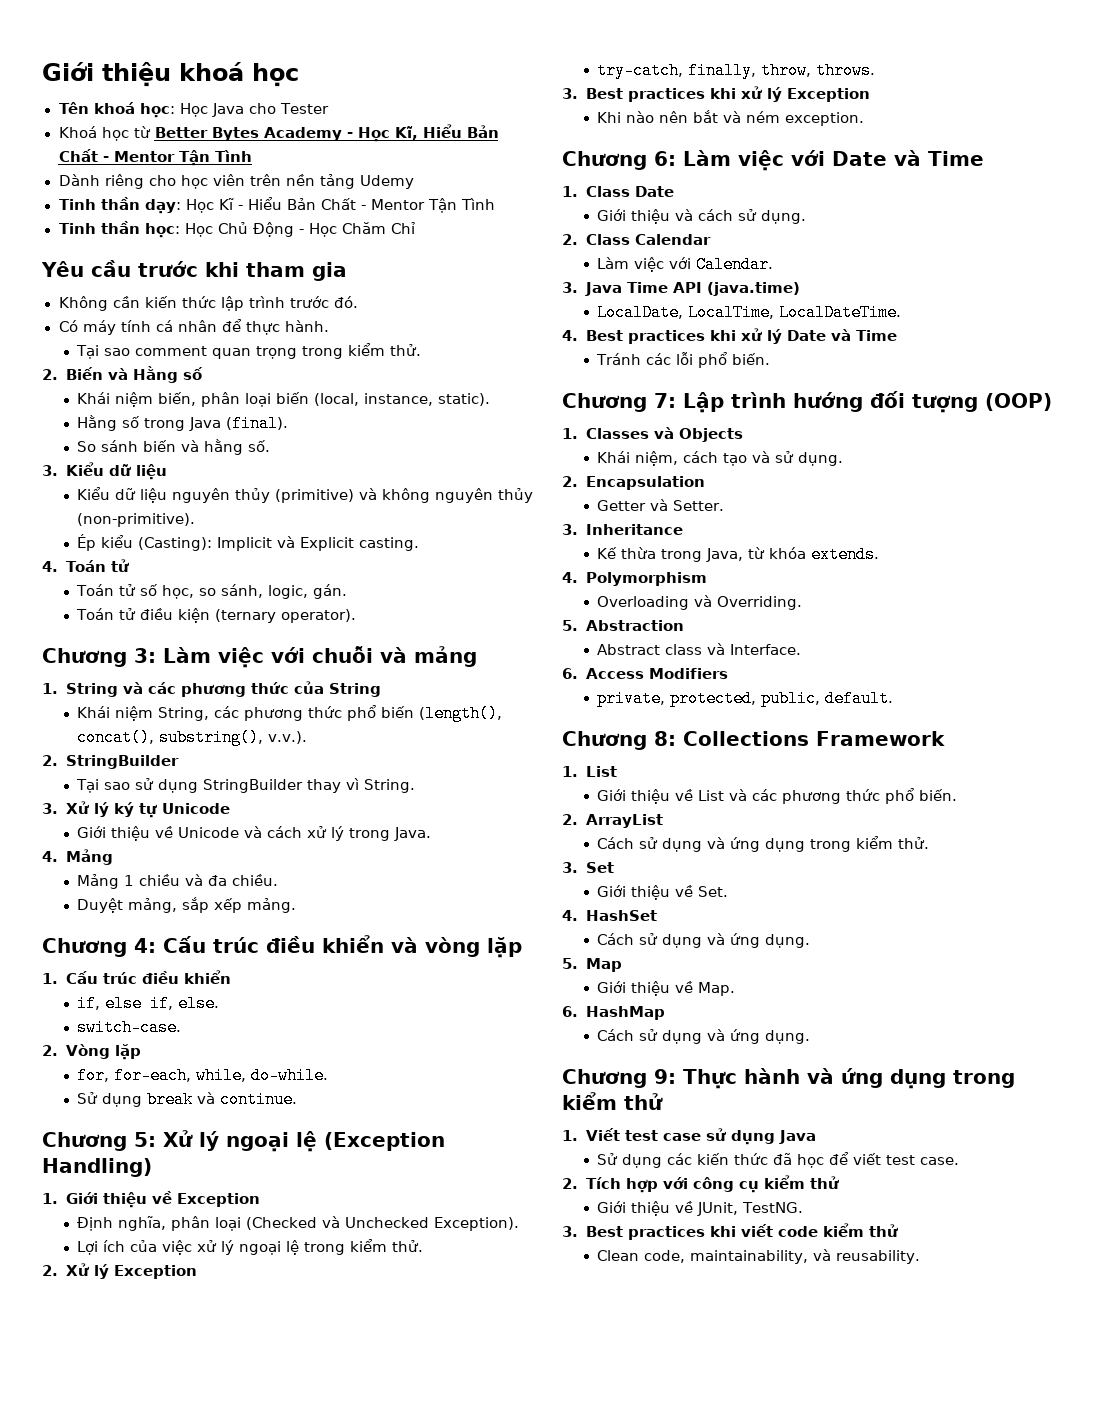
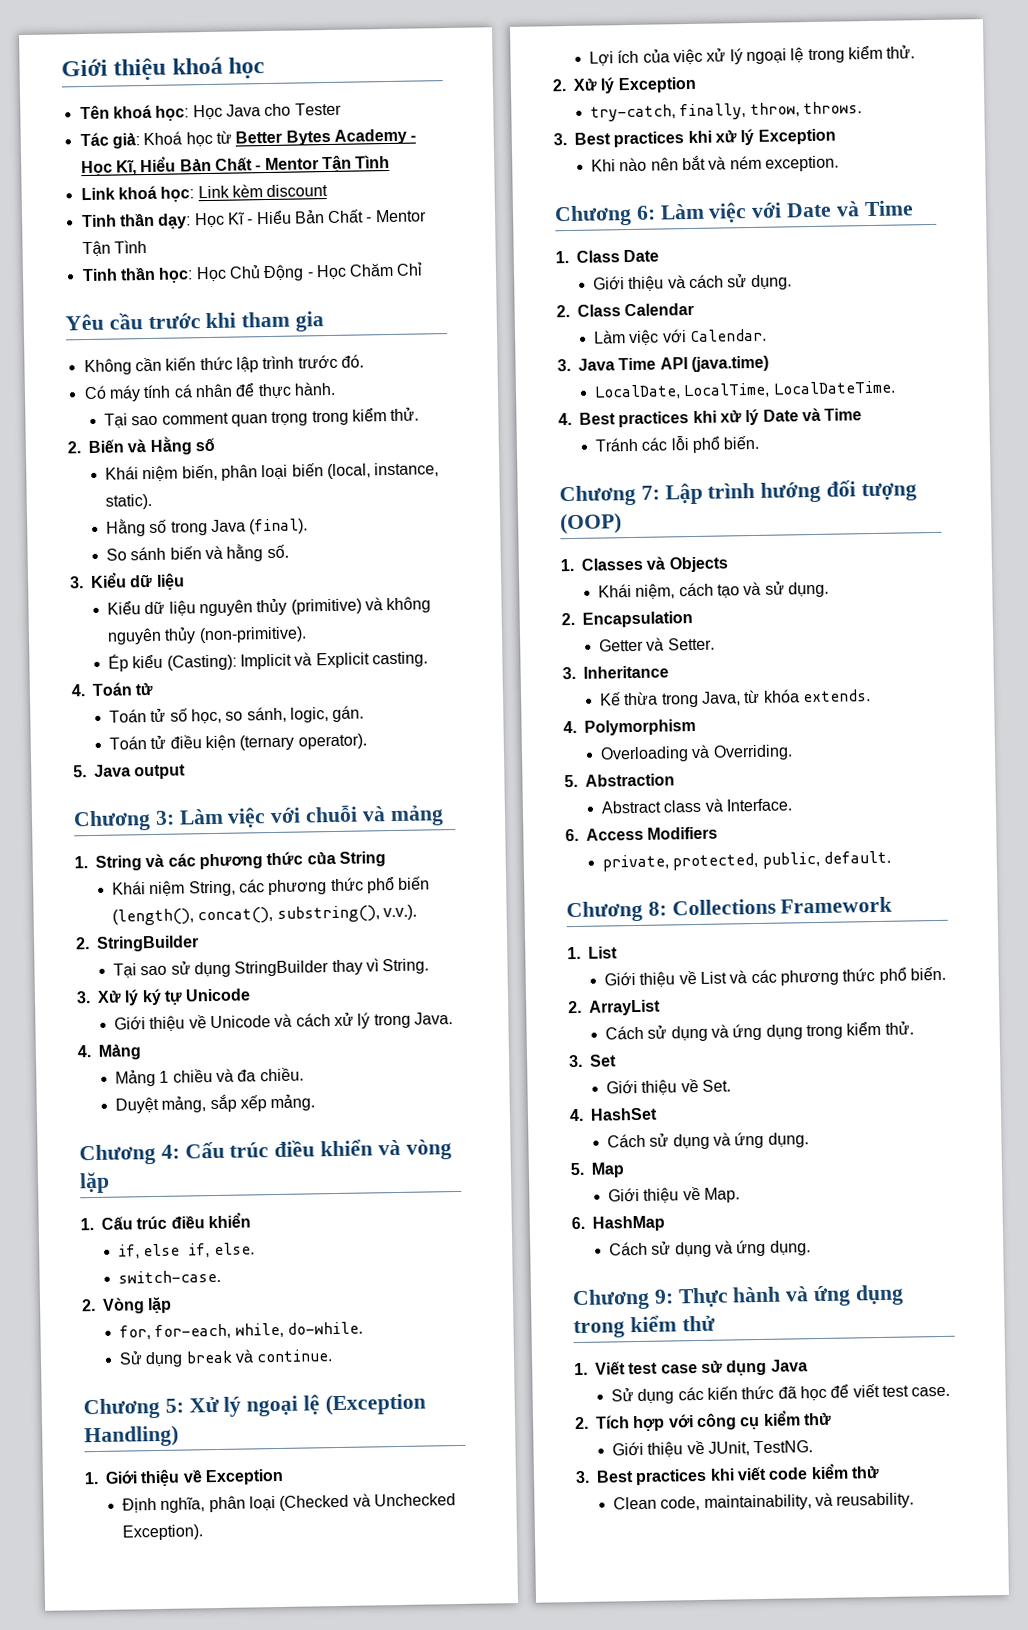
(330, 108) none -> [79,132,140,149] Tác giả:
[58,174,414,189] Dành riêng cho học viên trên nền tảng Udemy -> [80,183,329,202] Link khoá học: Link kèm discount
(357, 616) none -> [73,764,187,780] // 5. Java output

